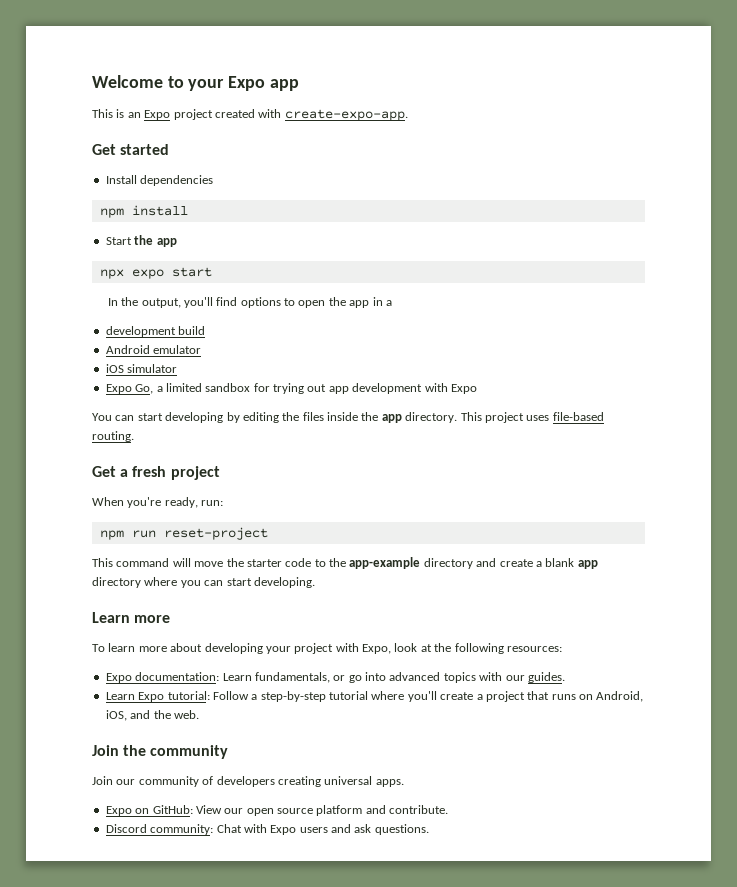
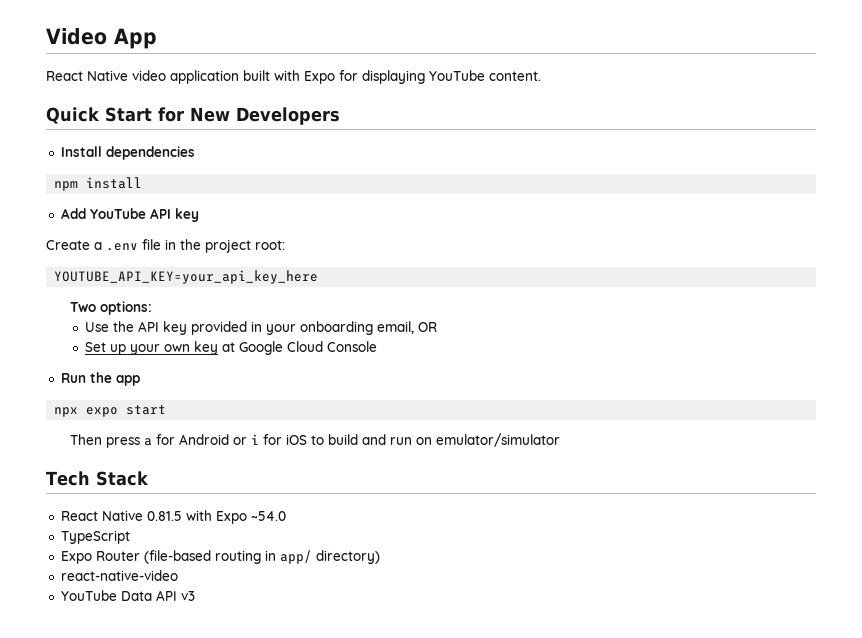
[92,75,299,91] [92,109,408,121] [92,144,170,155] [105,175,214,186] [99,205,188,218] [105,237,132,245] Welcome to your Expo app // This is an Expo project created with create-expo-app. // Get started // Install dependencies // npm install // Start -> [46,28,157,49] [46,70,541,84] [46,107,340,125] [60,146,195,160] [54,177,143,191] [60,208,199,222] [46,239,285,253] [54,270,319,284] [69,301,152,315] [84,321,437,335] [84,341,377,355] [60,373,86,383] Video App // React Native video application built with Expo for displaying YouTube content. // Quick Start for New Developers // Install dependencies // npm install // Add YouTube API key // Create a .env file in the project root: // YOUTUBE_API_KEY=your_api_key_here // Two options: // Use the API key provided in your onboarding email, OR // Set up your own key at Google Cloud Console // Run
[107,297,392,308] [105,326,206,337] [105,345,202,354] [105,364,178,373] [105,383,477,394] [92,412,604,423] [92,431,134,442] [92,466,220,480] [92,497,224,508] [99,527,268,540] [92,557,598,569] [92,577,315,588] [92,612,171,623] [92,643,562,654] [105,672,565,683] [105,691,644,702] [105,710,199,721] [92,745,229,759] [92,776,404,787] [105,805,449,816] [105,824,429,835] In the output, you'll find options to open the app in a // development build // Android emulator // iOS simulator // Expo Go, a limited sandbox for trying out app development with Expo // You can start developing by editing the files inside the app directory. This project uses file-based routing. // Get a fresh project // When you're ready, run: // npm run reset-project // This command will move the starter code to the app-example directory and create a blank app directory where you can start developing. // Learn more // To learn more about developing your project with Expo, look at the following resources: // Expo documentation: Learn fundamentals, or go into advanced topics with our guides. // Learn Expo tutorial: Follow a step-by-step tutorial where you'll create a project that runs on Android, iOS, and the web. // Join the community // Join our community of developers creating universal apps. // Expo on GitHub: View our open source platform and contribute. // Discord community: Chat with Expo users and ask questions. -> [69,433,560,448] [46,471,149,486] [60,510,286,524] [60,530,130,544] [60,550,380,564] [60,570,178,581] [60,590,195,601] Then press a for Android or i for iOS to build and run on emulator/simulator // Tech Stack // React Native 0.81.5 with Expo ~54.0 // TypeScript // Expo Router (file-based routing in app/ directory) // react-native-video // YouTube Data API v3

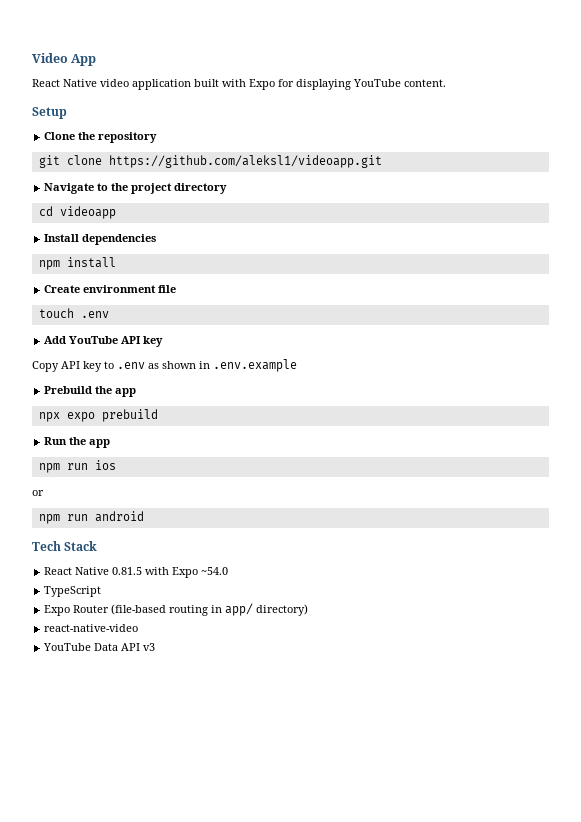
[46,107,340,125] Quick Start for New Developers -> [32,107,67,119] [44,132,158,143] [38,155,382,168] [44,183,228,194] [38,206,116,219] Setup // Clone the repository // git clone https://github.com/aleksl1/videoapp.git // Navigate to the project directory // cd videoapp
(143, 183) none -> [44,285,177,293] [38,308,109,318] // Create environment file // touch .env
[46,239,285,253] [54,270,319,284] [69,301,152,315] [84,321,437,335] [84,341,377,355] [60,372,140,386] [54,405,167,417] [69,433,560,448] Create a .env file in the project root: // YOUTUBE_API_KEY=your_api_key_here // Two options: // Use the API key provided in your onboarding email, OR // Set up your own key at Google Cloud Console // Run the app // npx expo start // Then press a for Android or i for iOS to build and run on emulator/simulator -> [32,359,297,372] [44,386,137,397] [38,409,158,422] [44,437,111,448] [38,460,116,473] [32,490,44,496] [38,511,144,524] Copy API key to .env as shown in .env.example // Prebuild the app // npx expo prebuild // Run the app // npm run ios // or // npm run android

